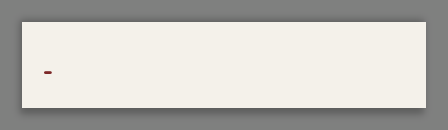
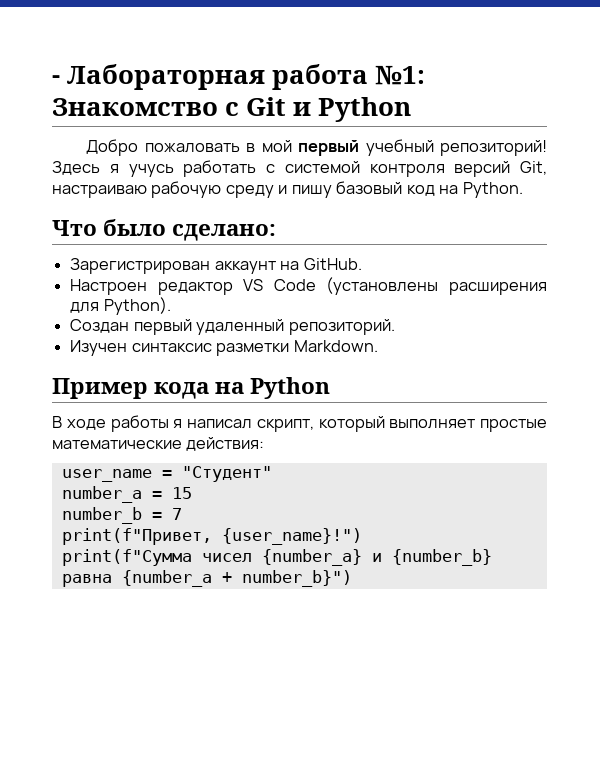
(53, 75) none -> [67,64,426,90] [52,97,412,122] [86,139,547,156] [52,160,547,177] [52,181,523,198] [52,219,277,241] [70,258,362,274] [70,277,547,295] [70,297,171,315] [70,319,395,335] [70,340,378,356] [52,377,331,399] [52,415,547,432] [52,437,265,451] [61,466,272,482] [61,486,192,503] [61,507,182,524] [61,528,362,545] [61,549,492,566] [61,570,352,587] Лабораторная работа №1: Знакомство с Git и Python // Добро пожаловать в мой первый учебный репозиторий! Здесь я учусь работать с системой контроля версий Git, настраиваю рабочую среду и пишу базовый код на Python. // Что было сделано: // Зарегистрирован аккаунт на GitHub. // Настроен редактор VS Code (установлены расширения для Python). // Создан первый удаленный репозиторий. // Изучен синтаксис разметки Markdown. // Пример кода на Python // В ходе работы я написал скрипт, который выполняет простые математические действия: // user_name = "Студент" // number_a = 15 // number_b = 7 // print(f"Привет, {user_name}!") // print(f"Сумма чисел {number_a} и {number_b} равна {number_a + number_b}")

